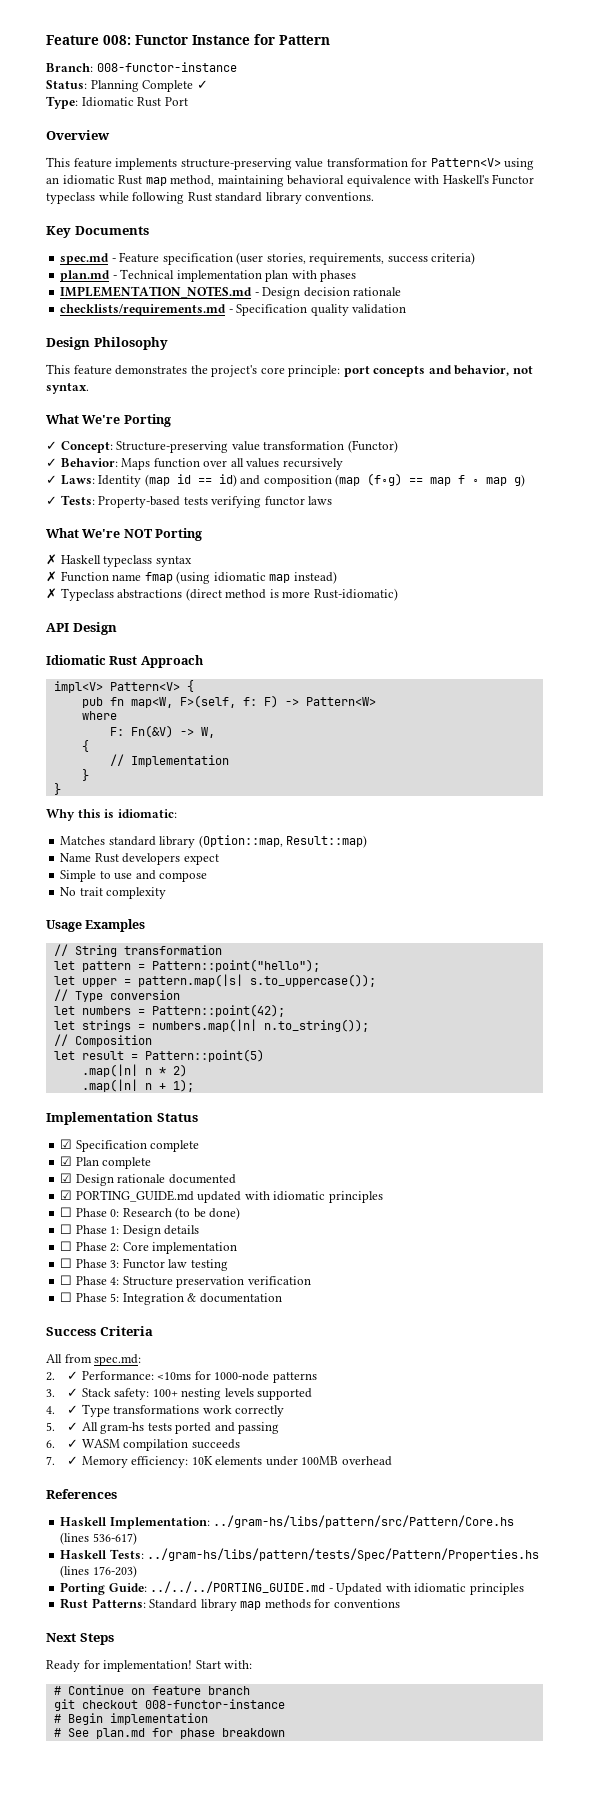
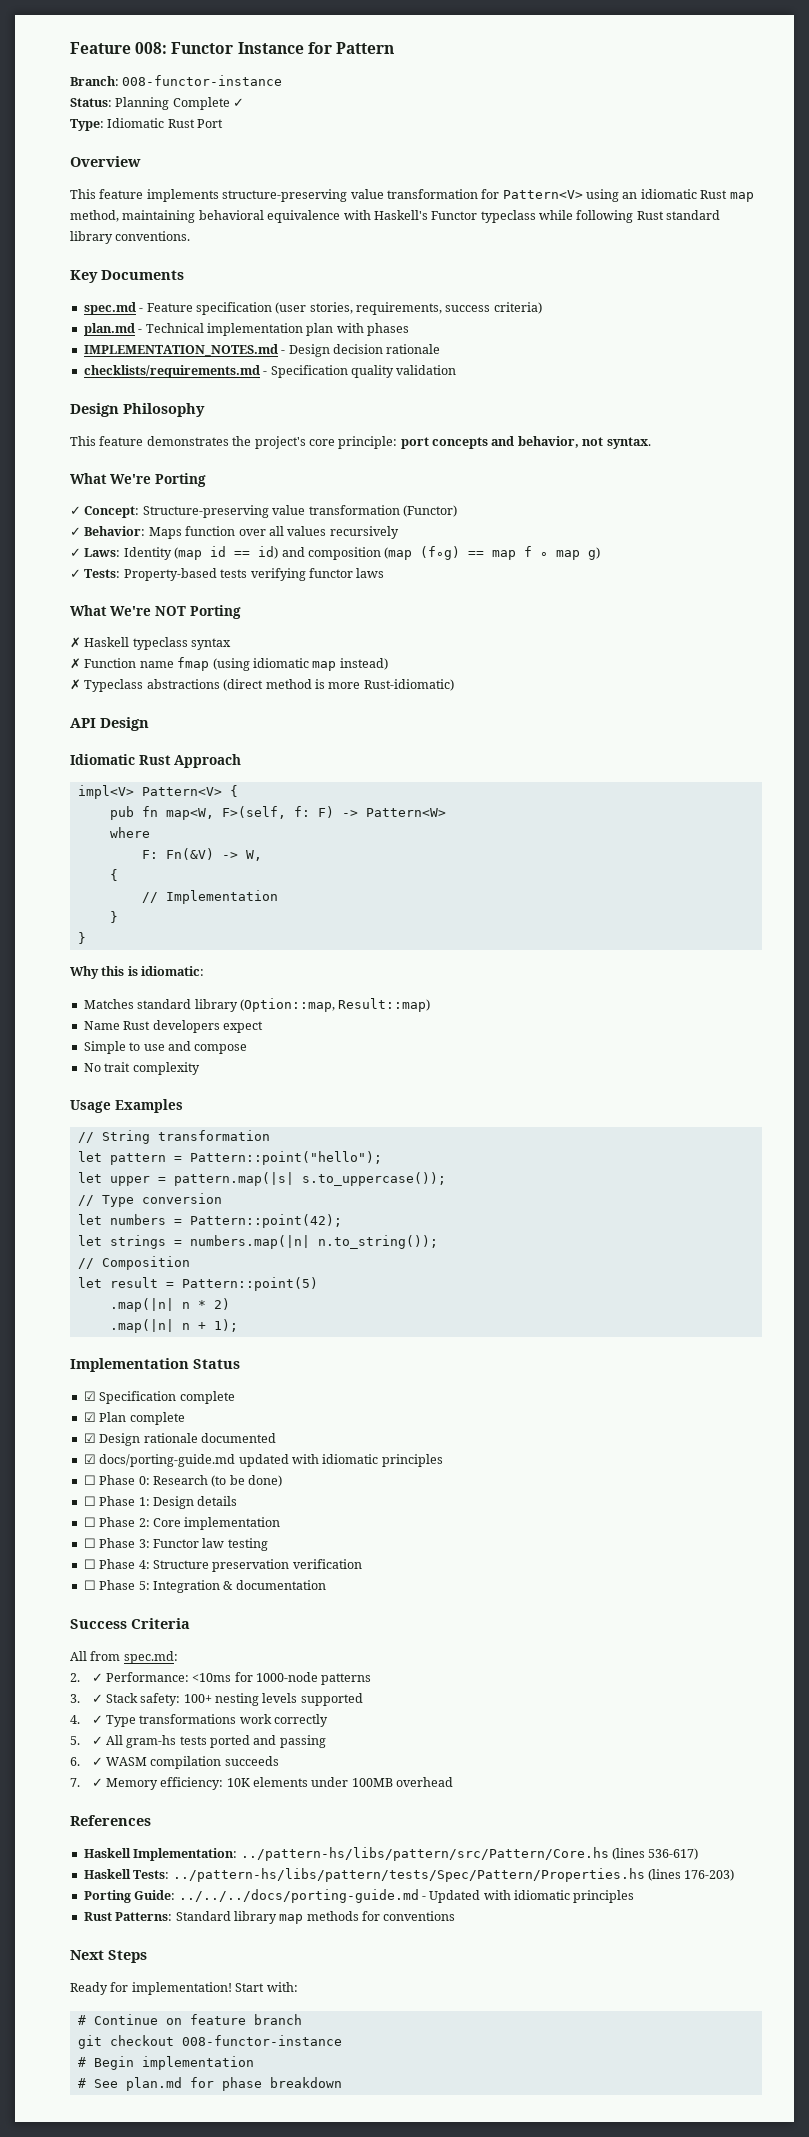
[75,1190,194,1202] PORTING_GUIDE.md -> [99,1454,236,1467] docs/porting-guide.md
[213,1515,515,1528] ../gram-hs/libs/pattern/src/Pattern/Core.hs -> [240,1847,609,1861] ../pattern-hs/libs/pattern/src/Pattern/Core.hs
[147,1548,540,1561] ../gram-hs/libs/pattern/tests/Spec/Pattern/Properties.hs -> [172,1868,645,1882] ../pattern-hs/libs/pattern/tests/Spec/Pattern/Properties.hs
[150,1581,326,1593] ../../../PORTING_GUIDE.md -> [178,1889,419,1903] ../../../docs/porting-guide.md

